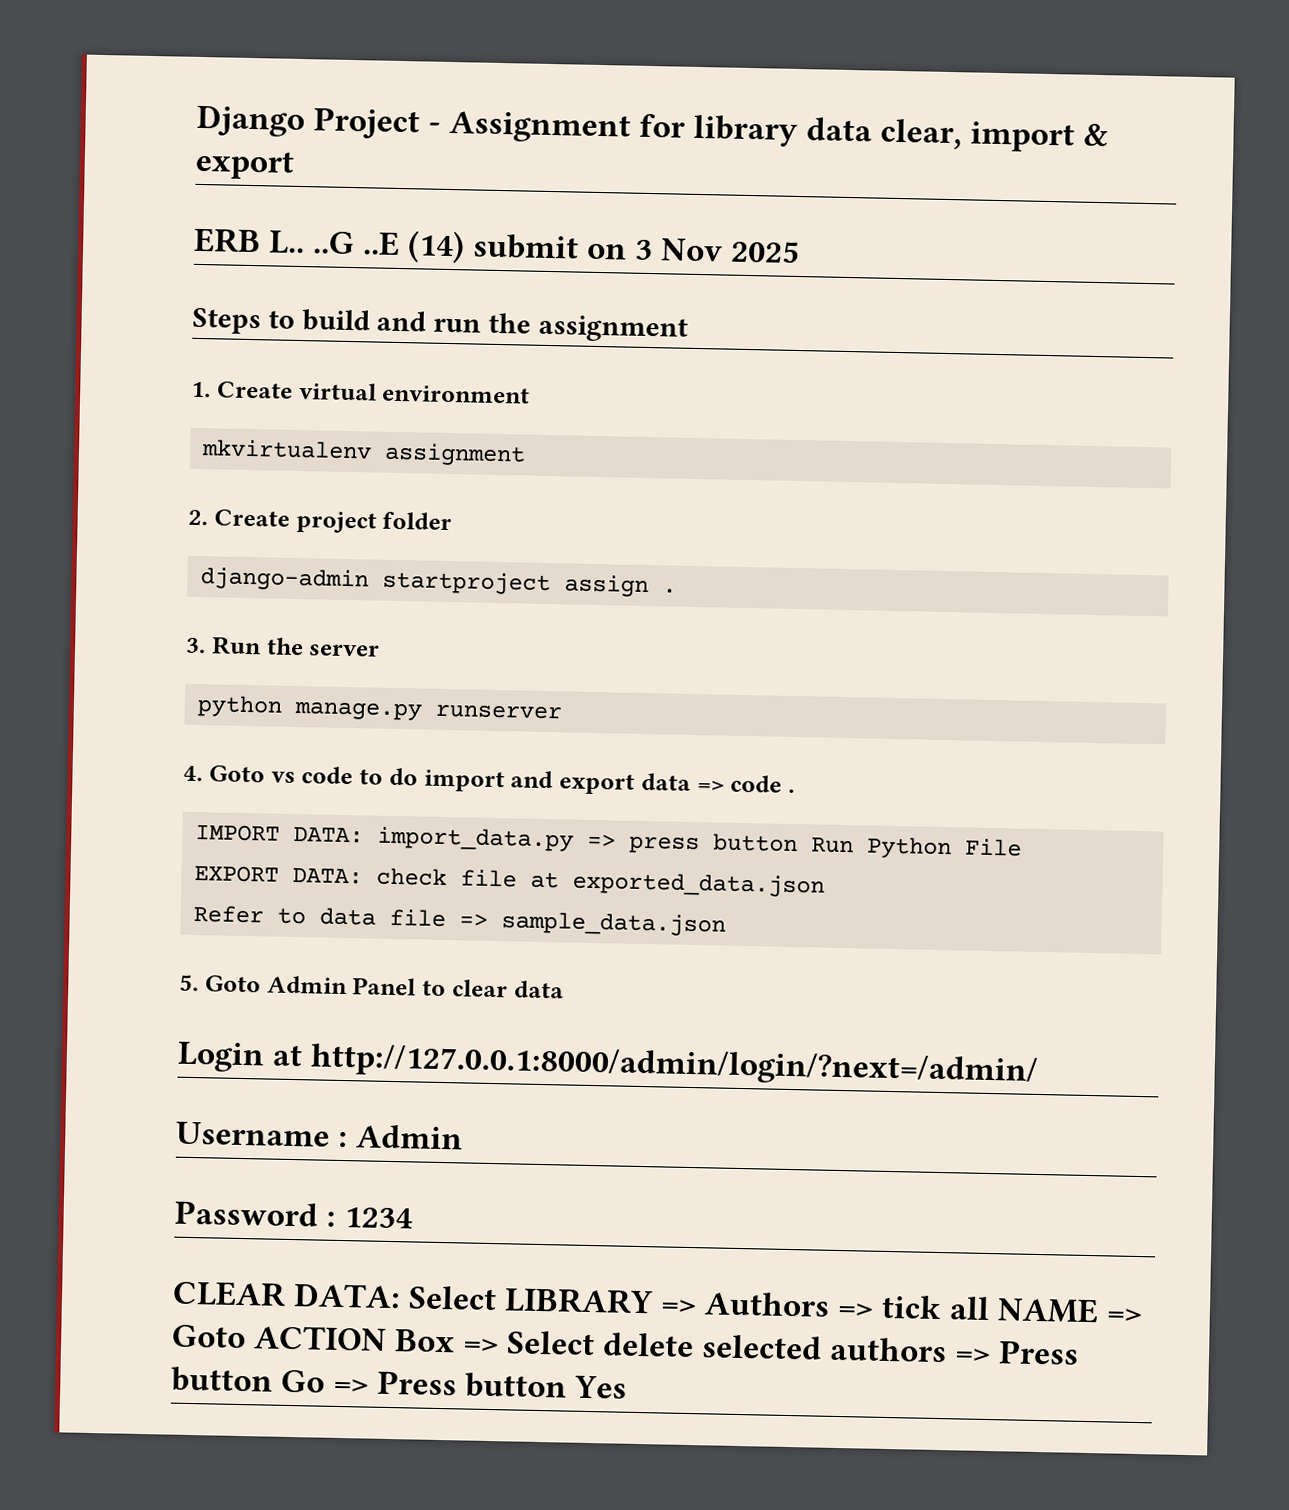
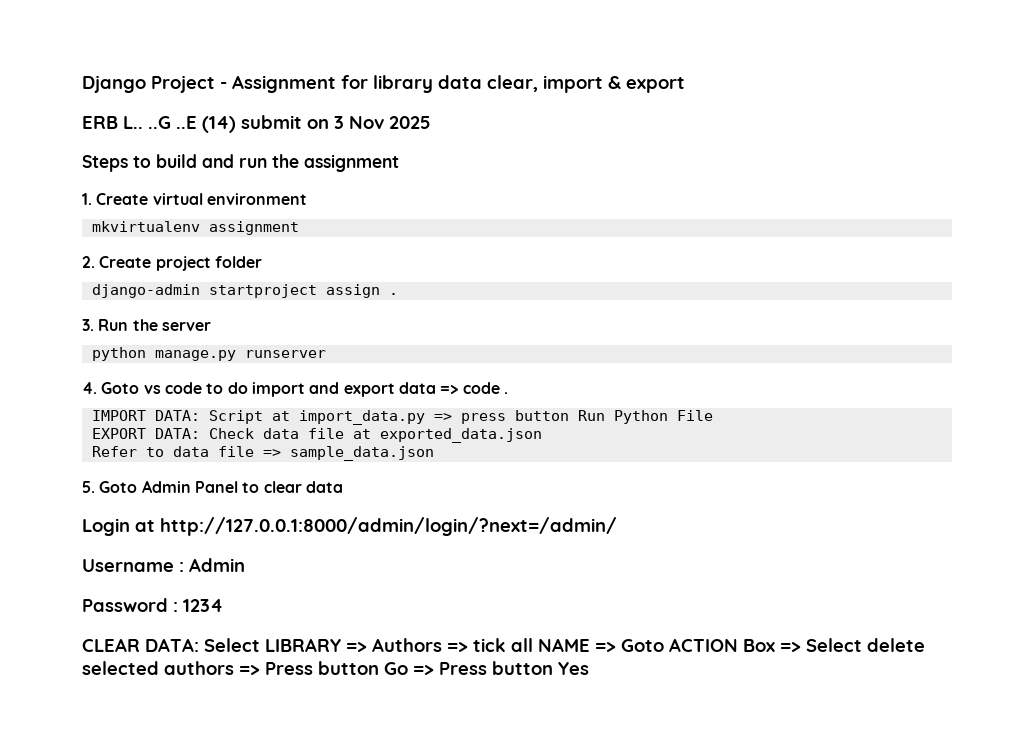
(364, 835) none -> [208,410,290,424] Script at
[375,867,447,887] check -> [208,428,299,439] Check data

